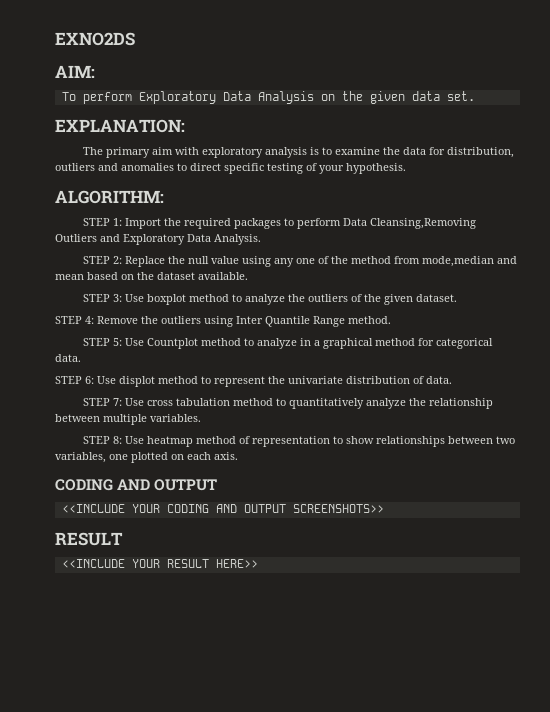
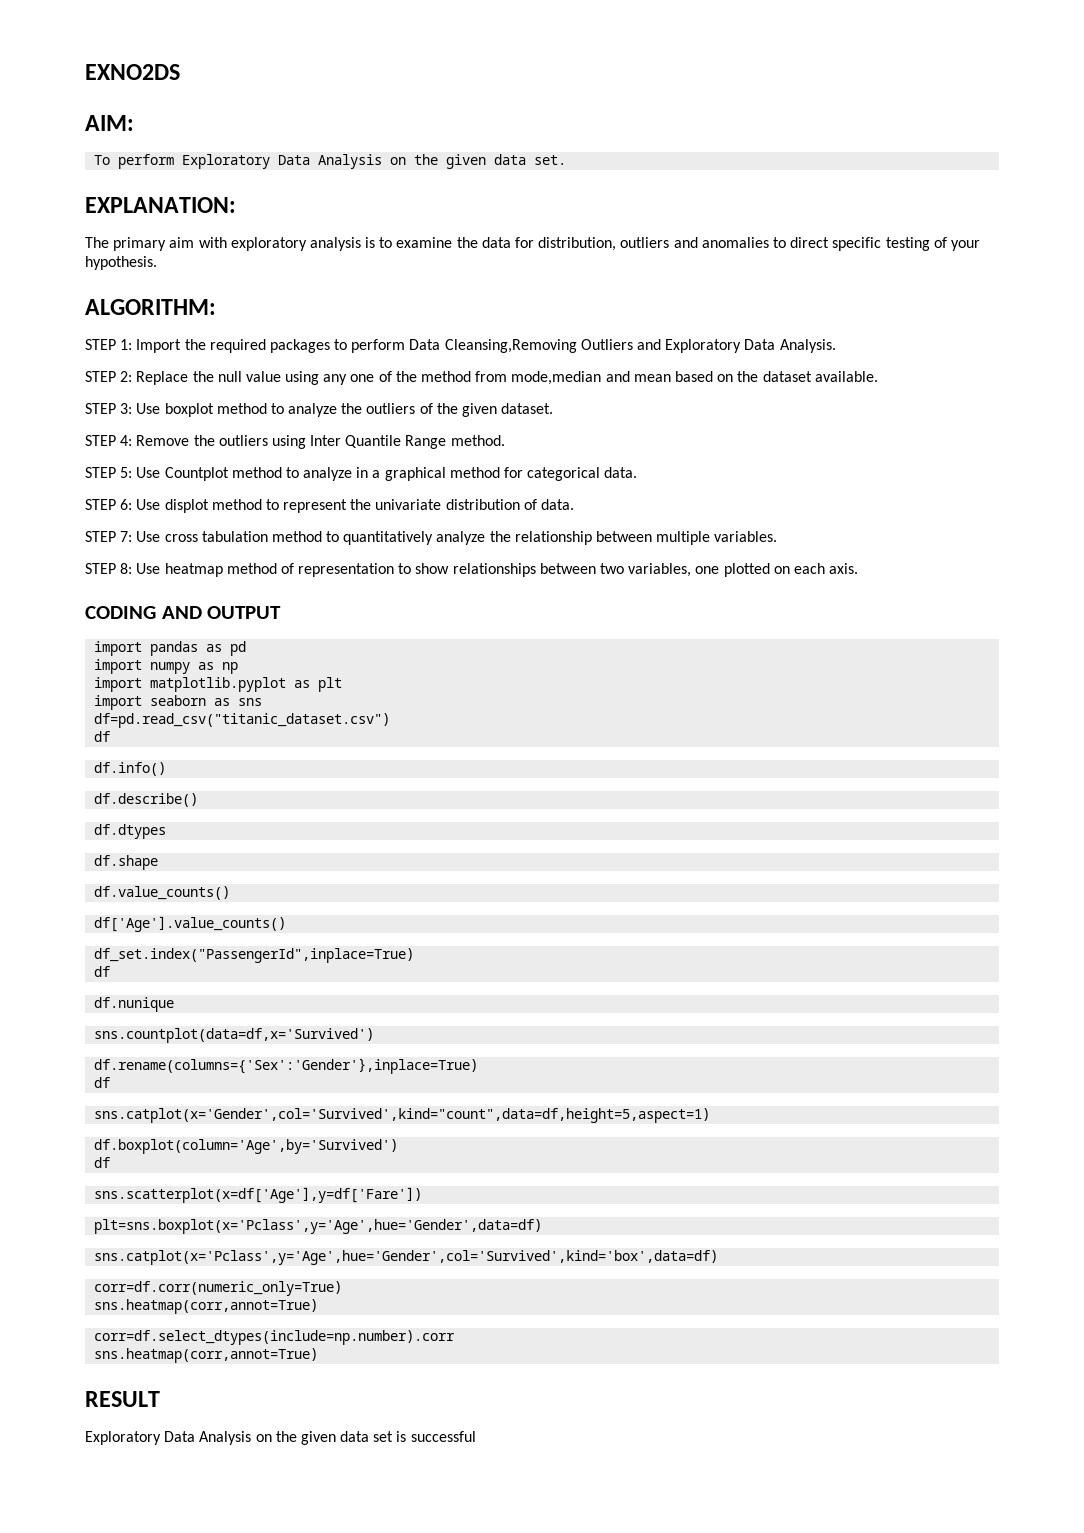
[61,504,384,513] [55,532,123,546] [61,559,258,568] <<INCLUDE YOUR CODING AND OUTPUT SCREENSHOTS>> // RESULT // <<INCLUDE YOUR RESULT HERE>> -> [94,641,247,656] [94,659,239,674] [94,677,343,692] [94,695,263,710] [94,713,391,728] [94,731,111,742] [94,762,167,776] [94,793,199,807] [94,824,167,839] [94,855,159,870] [94,886,231,900] [94,916,287,932] [94,948,415,963] [94,966,111,977] [94,997,175,1012] [94,1028,375,1043] [94,1058,479,1074] [94,1077,111,1088] [94,1108,711,1123] [94,1139,399,1154] [94,1157,111,1168] [94,1187,423,1203] [94,1219,543,1234] [94,1250,719,1265] [94,1281,343,1296] [94,1299,319,1314] [94,1330,456,1345] [94,1348,319,1363] [85,1391,160,1407] [85,1431,476,1445] import pandas as pd // import numpy as np // import matplotlib.pyplot as plt // import seaborn as sns // df=pd.read_csv("titanic_dataset.csv") // df // df.info() // df.describe() // df.dtypes // df.shape // df.value_counts() // df['Age'].value_counts() // df_set.index("PassengerId",inplace=True) // df // df.nunique // sns.countplot(data=df,x='Survived') // df.rename(columns={'Sex':'Gender'},inplace=True) // df // sns.catplot(x='Gender',col='Survived',kind="count",data=df,height=5,aspect=1) // df.boxplot(column='Age',by='Survived') // df // sns.scatterplot(x=df['Age'],y=df['Fare']) // plt=sns.boxplot(x='Pclass',y='Age',hue='Gender',data=df) // sns.catplot(x='Pclass',y='Age',hue='Gender',col='Survived',kind='box',data=df) // corr=df.corr(numeric_only=True) // sns.heatmap(corr,annot=True) // corr=df.select_dtypes(include=np.number).corr // sns.heatmap(corr,annot=True) // RESULT // Exploratory Data Analysis on the given data set is successful

